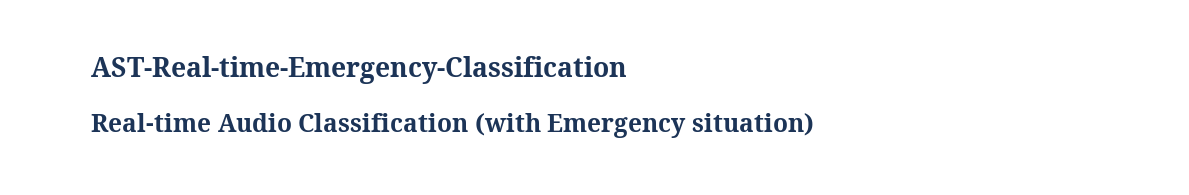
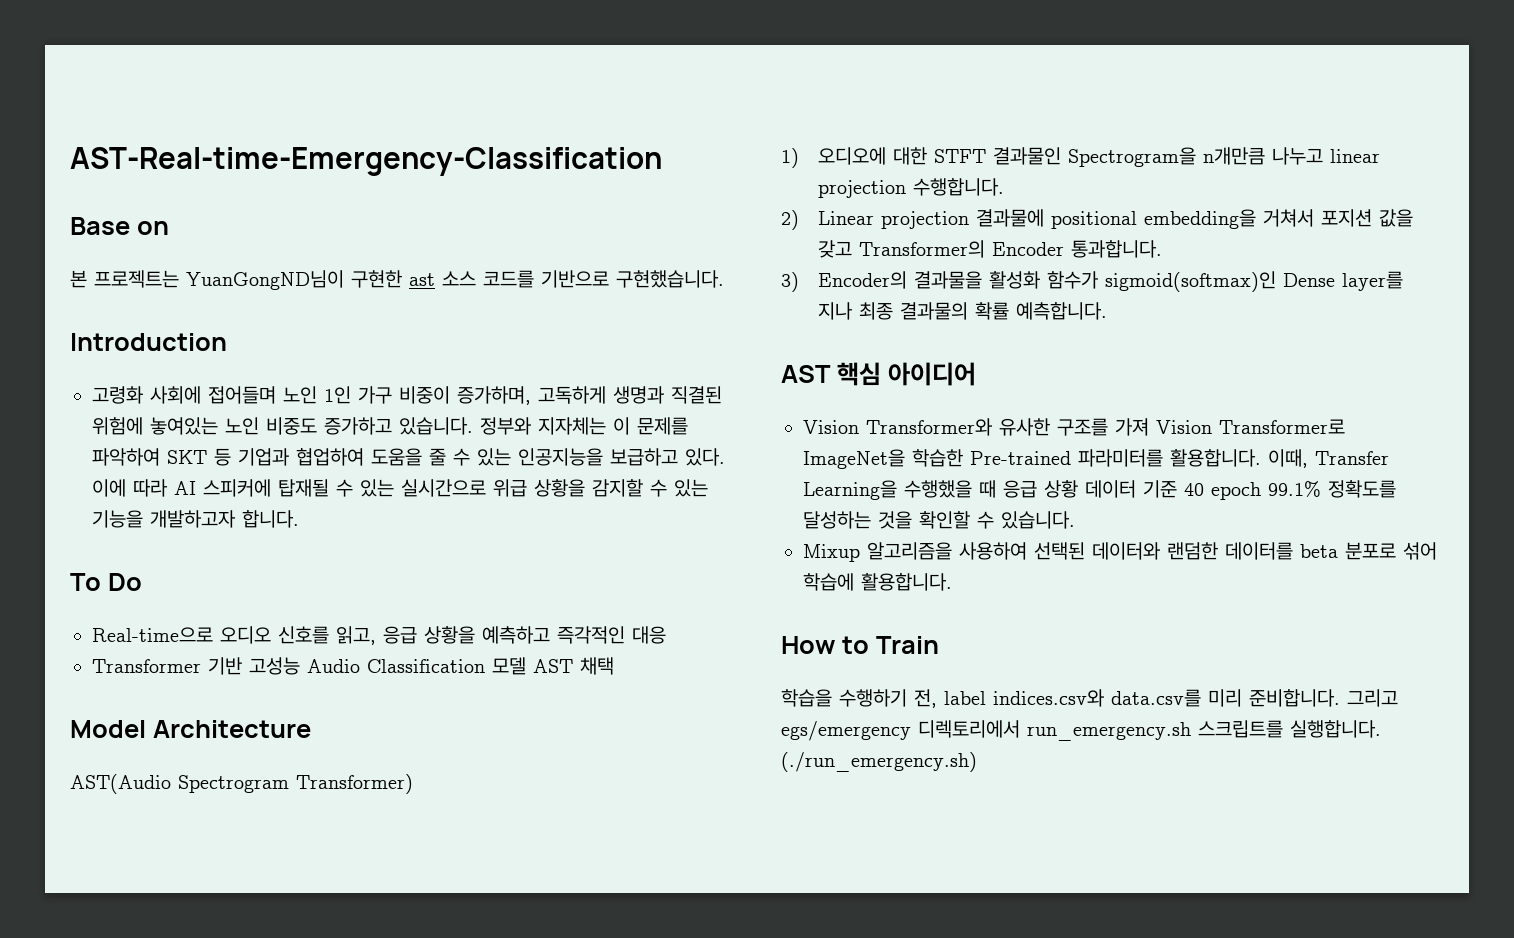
[91,113,815,138] Real-time Audio Classification (with Emergency situation) -> [70,217,169,235] [70,270,724,290] [70,333,227,351] [92,386,722,405] [92,417,688,435] [92,448,725,466] [92,479,708,497] [92,510,299,528] [70,573,142,591] [92,626,666,645] [92,657,614,675] [70,720,311,738] [70,774,413,794] [781,147,1381,168] [818,178,1005,198] [781,209,1414,230] [818,240,1163,258] [781,271,1404,292] [818,302,1108,320] [781,362,976,386] [803,418,1345,436] [803,449,1389,469] [803,480,1396,500] [803,511,1075,529] [803,542,1437,562] [803,573,952,591] [781,636,939,654] [781,689,1398,708] [781,720,1381,741] [781,752,977,772] Base on // 본 프로젝트는 YuanGongND님이 구현한 ast 소스 코드를 기반으로 구현했습니다. // Introduction // 고령화 사회에 접어들며 노인 1인 가구 비중이 증가하며, 고독하게 생명과 직결된 위험에 놓여있는 노인 비중도 증가하고 있습니다. 정부와 지자체는 이 문제를 파악하여 SKT 등 기업과 협업하여 도움을 줄 수 있는 인공지능을 보급하고 있다. 이에 따라 AI 스피커에 탑재될 수 있는 실시간으로 위급 상황을 감지할 수 있는 기능을 개발하고자 합니다. // To Do // Real-time으로 오디오 신호를 읽고, 응급 상황을 예측하고 즉각적인 대응 // Transformer 기반 고성능 Audio Classification 모델 AST 채택 // Model Architecture // AST(Audio Spectrogram Transformer) // 1) 오디오에 대한 STFT 결과물인 Spectrogram을 n개만큼 나누고 linear projection 수행합니다. // 2) Linear projection 결과물에 positional embedding을 거쳐서 포지션 값을 갖고 Transformer의 Encoder 통과합니다. // 3) Encoder의 결과물을 활성화 함수가 sigmoid(softmax)인 Dense layer를 지나 최종 결과물의 확률 예측합니다. // AST 핵심 아이디어 // Vision Transformer와 유사한 구조를 가져 Vision Transformer로 ImageNet을 학습한 Pre-trained 파라미터를 활용합니다. 이때, Transfer Learning을 수행했을 때 응급 상황 데이터 기준 40 epoch 99.1% 정확도를 달성하는 것을 확인할 수 있습니다. // Mixup 알고리즘을 사용하여 선택된 데이터와 랜덤한 데이터를 beta 분포로 섞어 학습에 활용합니다. // How to Train // 학습을 수행하기 전, label indices.csv와 data.csv를 미리 준비합니다. 그리고 egs/emergency 디렉토리에서 run_emergency.sh 스크립트를 실행합니다. (./run_emergency.sh)

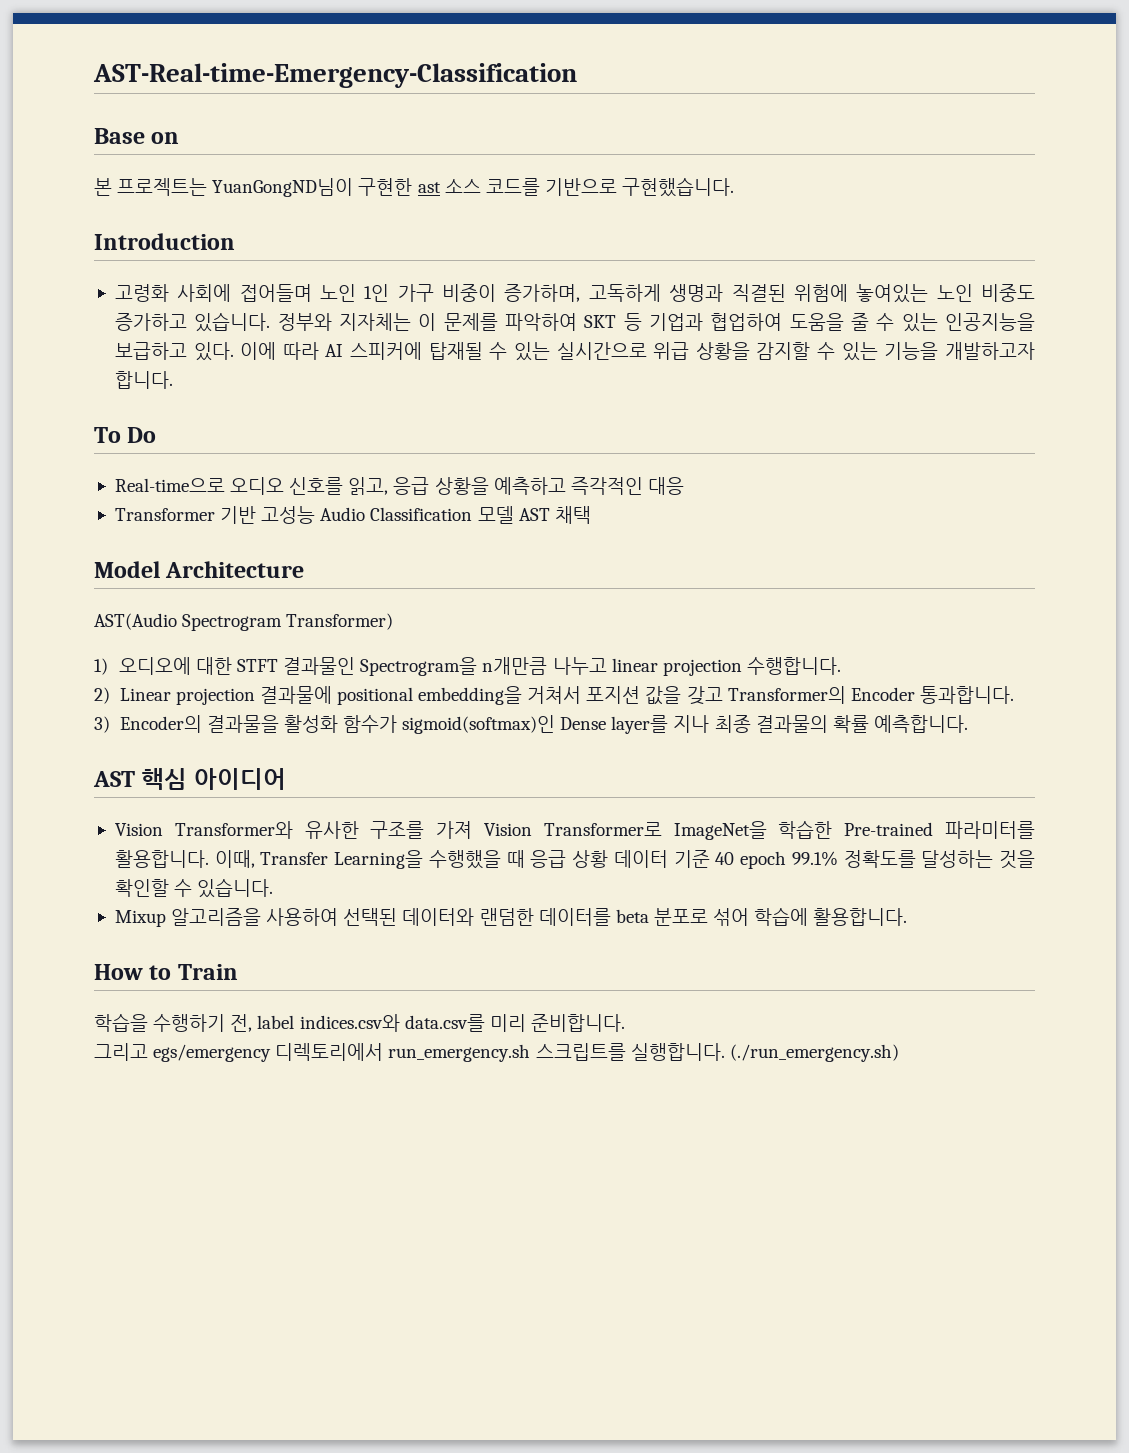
(1340, 698) none -> (625, 1023) //

